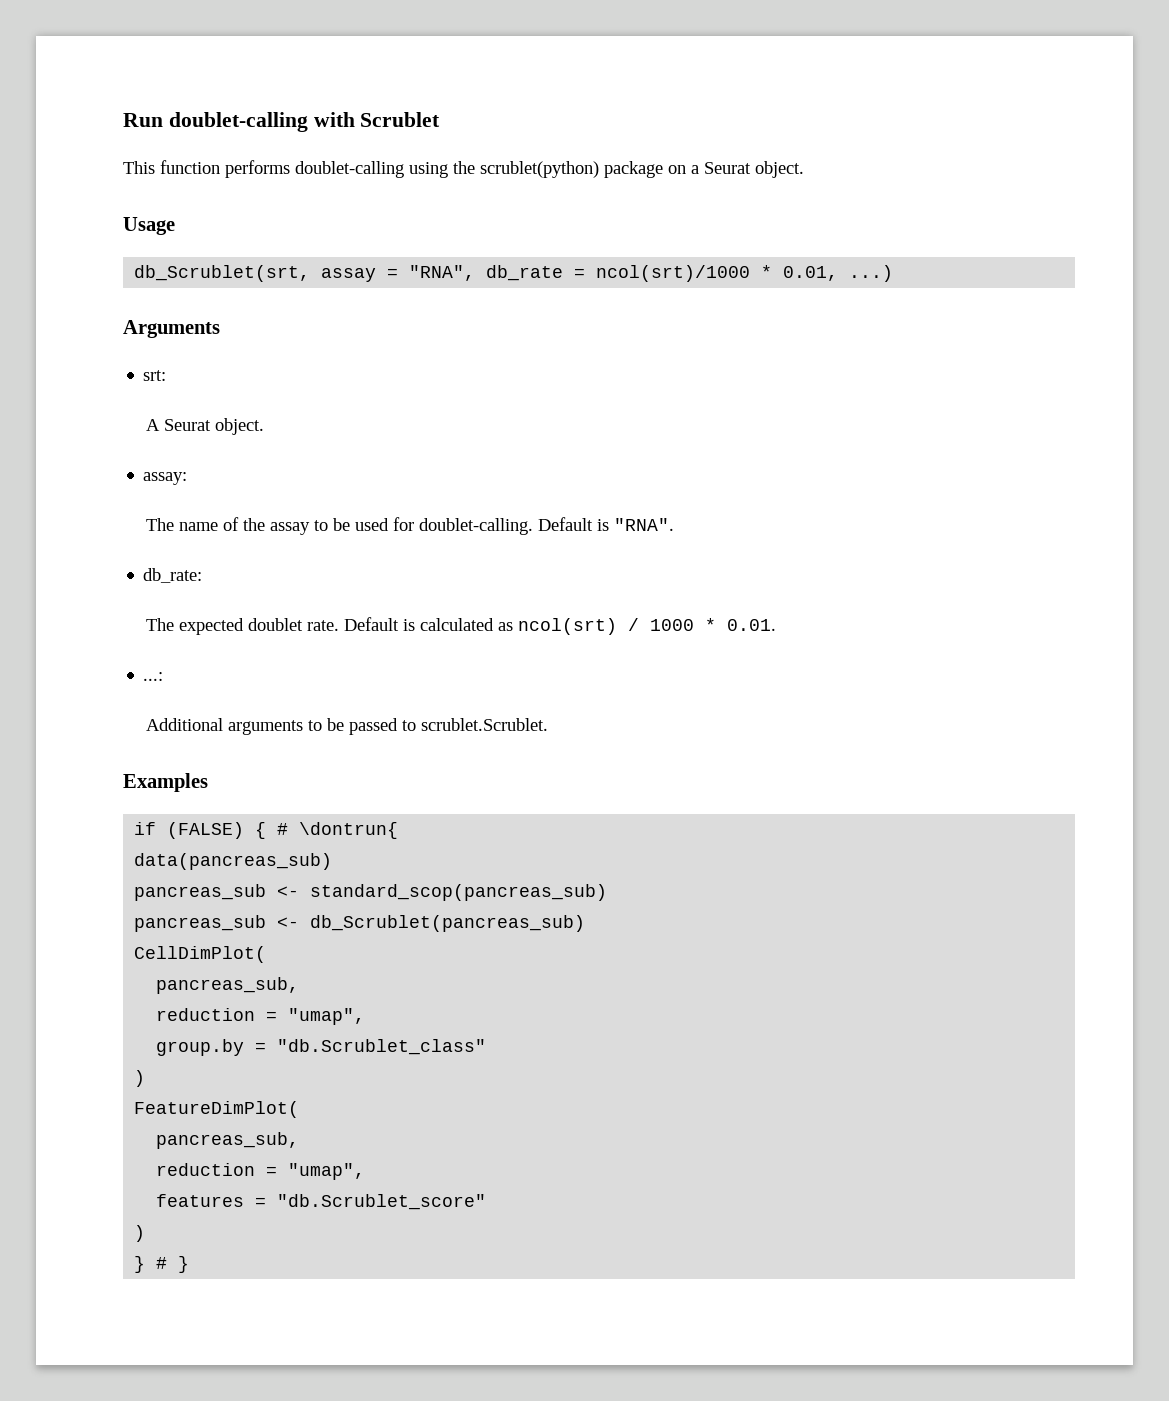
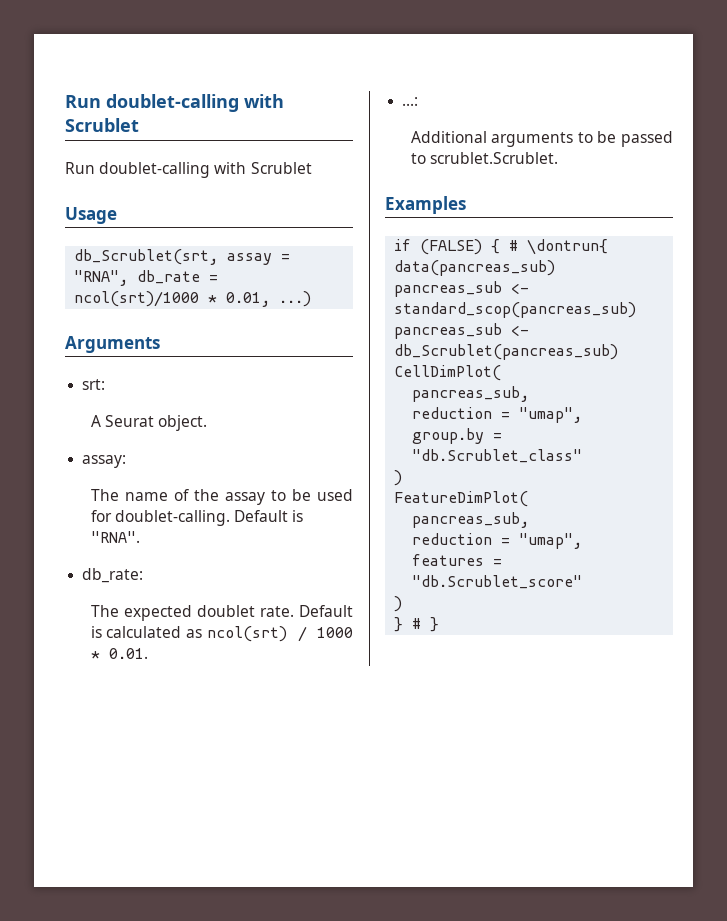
[123,112,441,132] [123,160,804,178] Run doublet-calling with Scrublet // This function performs doublet-calling using the scrublet(python) package on a Seurat object. -> [65,94,284,112] [65,118,139,132] [65,162,312,178] Run doublet-calling with Scrublet // Run doublet-calling with Scrublet

